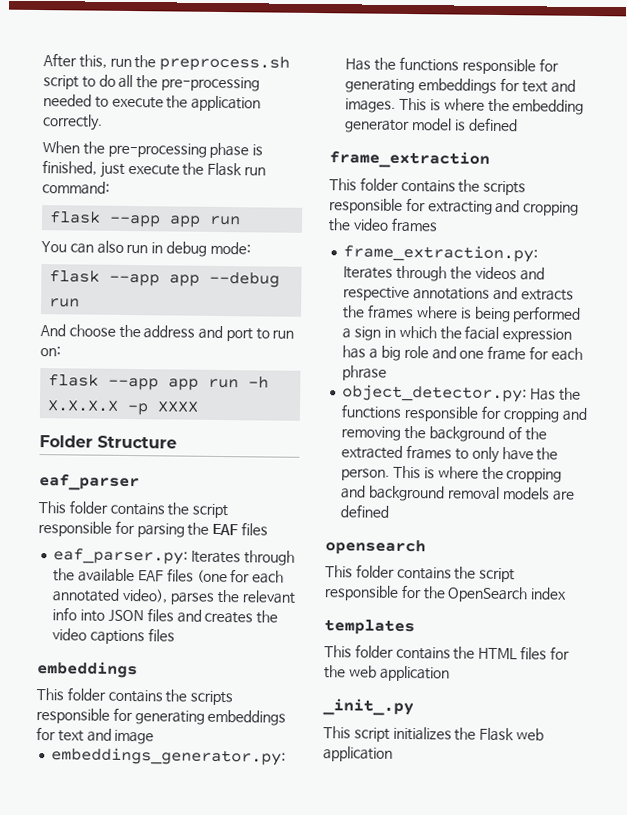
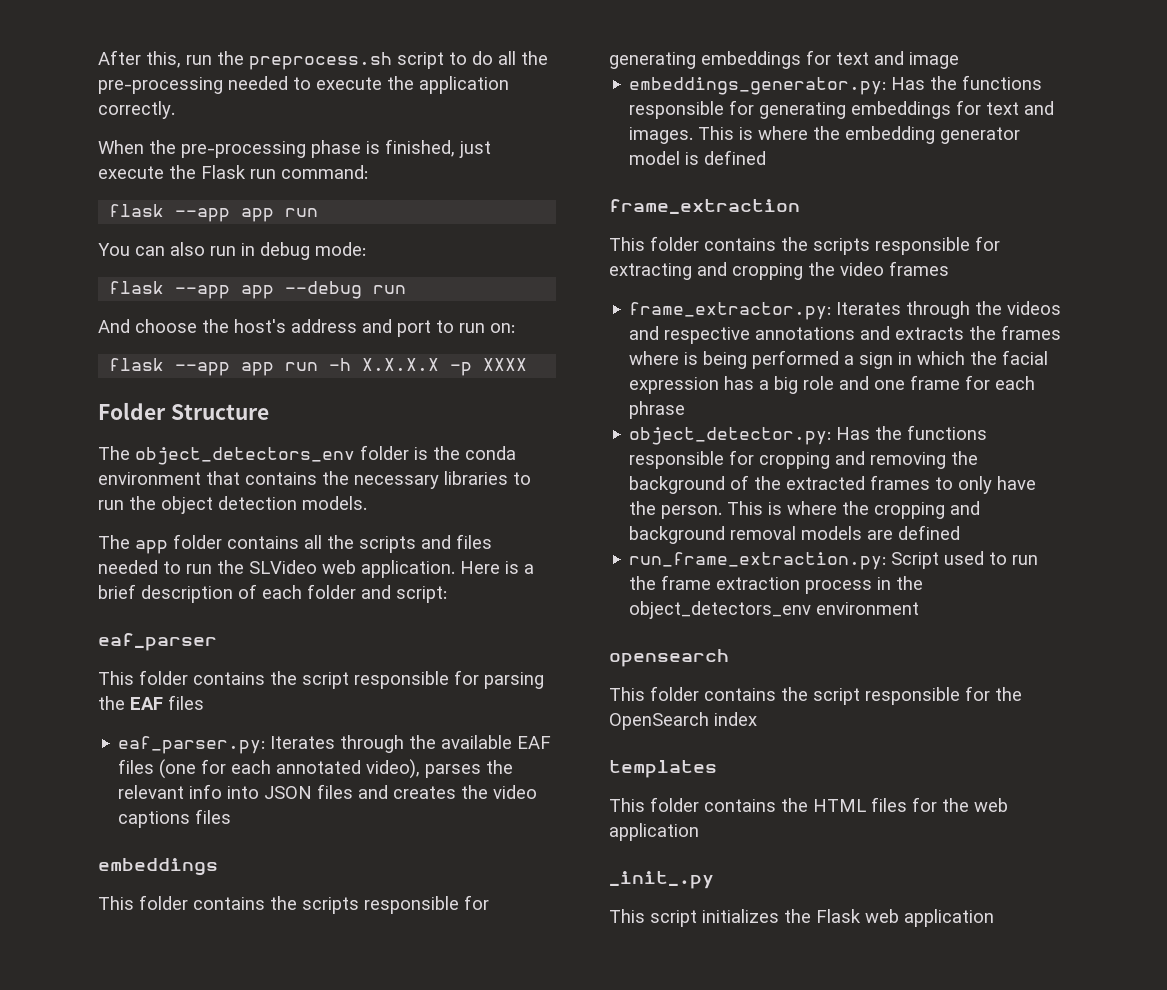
(141, 331) none -> [234,319,286,333] host's
(177, 442) none -> [98,445,516,465] [98,471,531,489] [98,496,367,514] [98,534,492,554] [98,560,534,578] [98,584,447,603] // The object_detectors_env folder is the conda environment that contains the necessary libraries to run the object detection models. // The app folder contains all the scripts and files needed to run the SLVideo web application. Here is a brief description of each folder and script:
[343,244,539,263] frame_extraction.py: -> [629,302,832,320] frame_extractor.py:
(390, 511) none -> [629,551,1039,570] [629,575,924,594] [629,601,920,619] // run_frame_extraction.py: Script used to run the frame extraction process in the object_detectors_env environment

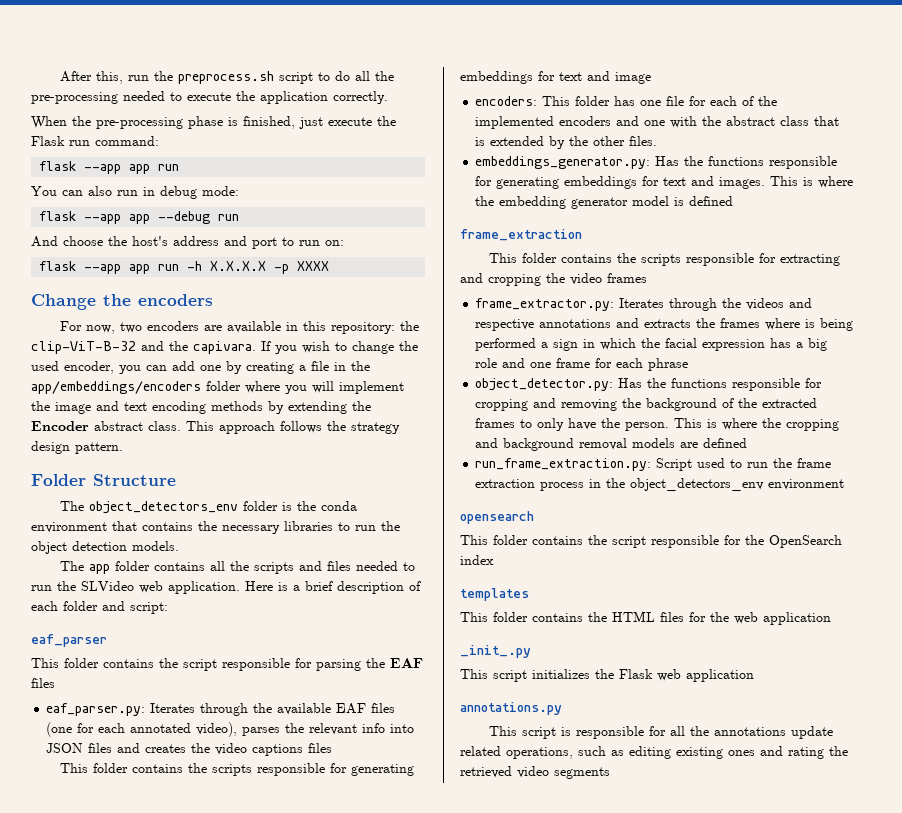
(528, 364) none -> [31,294,213,310] [60,321,420,334] [31,341,418,354] [31,361,370,374] [31,381,404,394] [31,401,371,414] [31,421,400,434] [31,441,123,454] // Change the encoders // For now, two encoders are available in this repository: the clip-ViT-B-32 and the capivara. If you wish to change the used encoder, you can add one by creating a file in the app/embeddings/encoders folder where you will implement the image and text encoding methods by extending the Encoder abstract class. This approach follows the strategy design pattern.
[98,858,218,876] // embeddings -> (333, 748) none
(959, 60) none -> [475,96,778,106] [475,116,840,129] [475,136,658,149] // encoders: This folder has one file for each of the implemented encoders and one with the abstract class that is extended by the other files.
(994, 918) none -> [460,702,562,715] [489,726,834,739] [460,746,848,759] [460,766,610,779] // annotations.py // This script is responsible for all the annotations update related operations, such as editing existing ones and rating the retrieved video segments

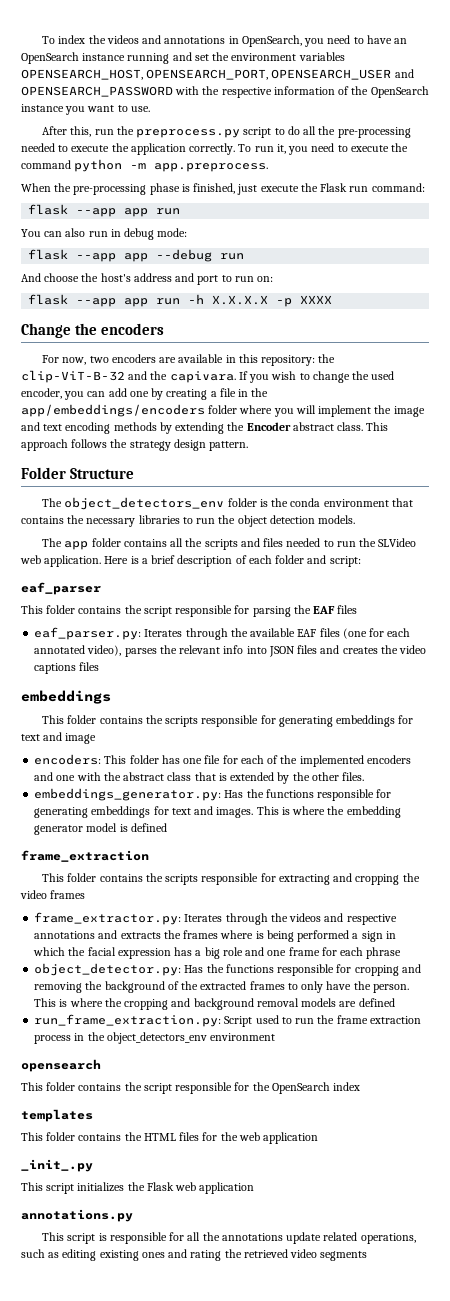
(60, 76) none -> [42,35,408,47] [21,52,345,64] [21,69,414,80] [21,86,429,98] [21,104,150,115] To index the videos and annotations in OpenSearch, you need to have an OpenSearch instance running and set the environment variables OPENSEARCH_HOST, OPENSEARCH_PORT, OPENSEARCH_USER and OPENSEARCH_PASSWORD with the respective information of the OpenSearch instance you want to use. //
[178,71,275,84] preprocess.sh -> [136,129,241,138] preprocess.py
(388, 97) none -> [238,143,409,155] [21,159,269,172] To run it, you need to execute the command python -m app.preprocess.
(333, 748) none -> [21,690,111,704] // embeddings

